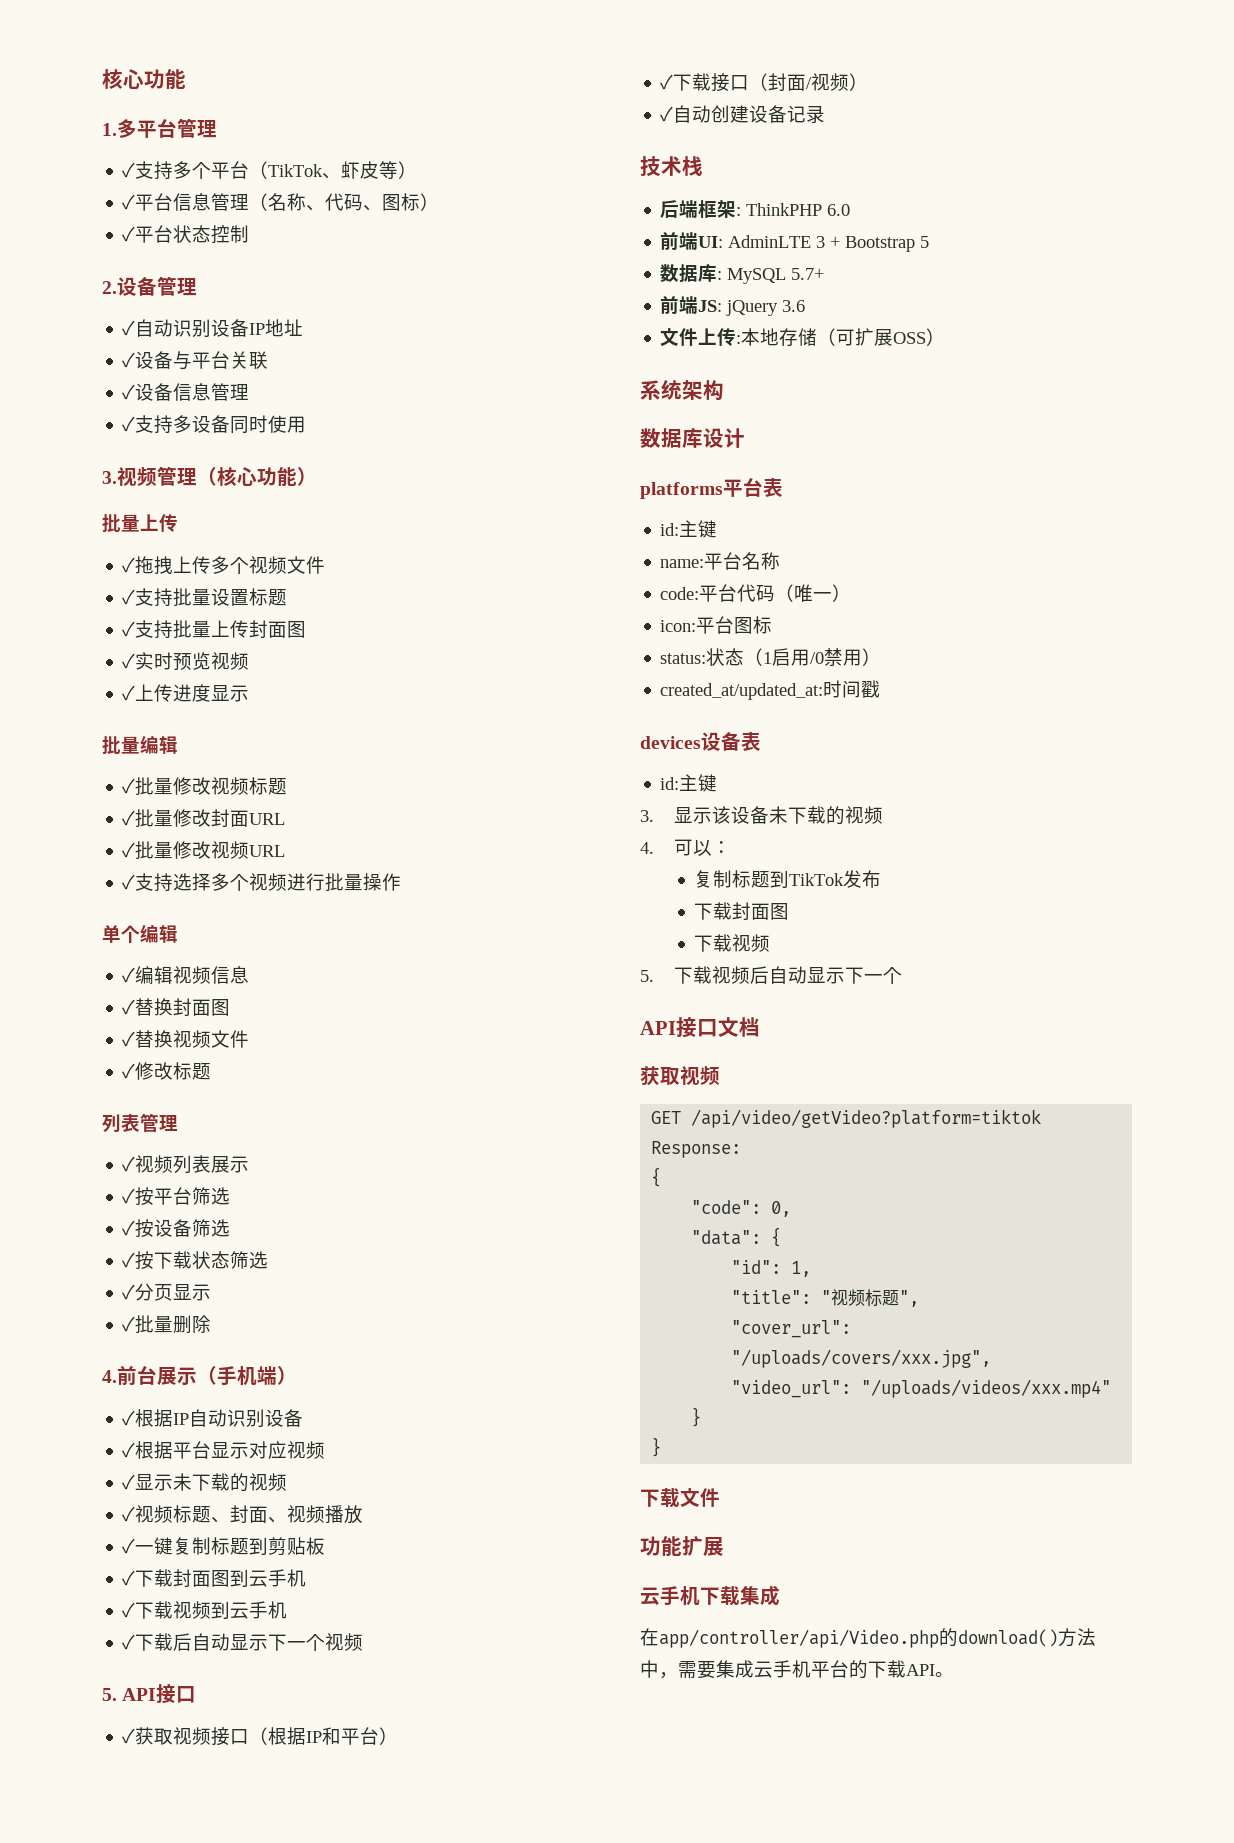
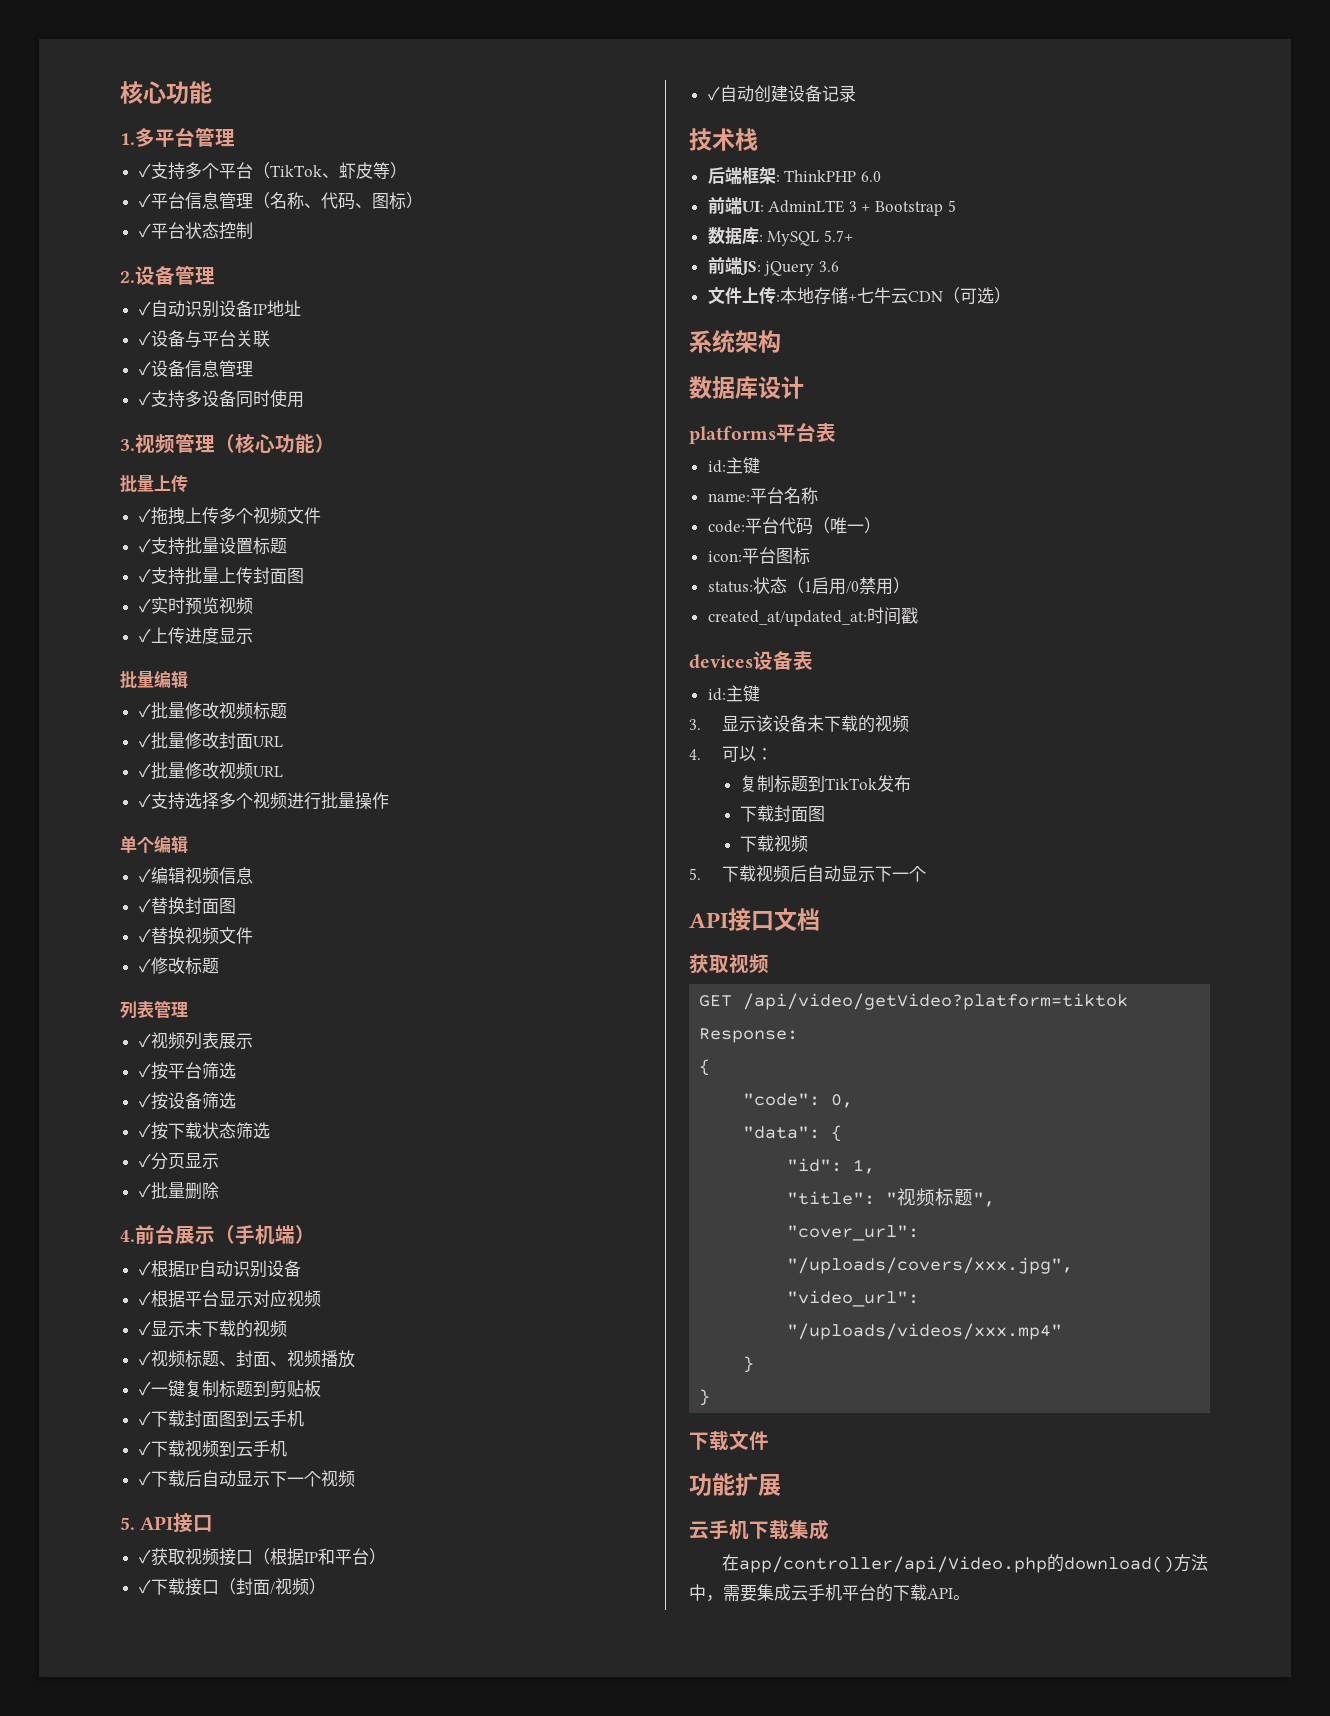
[817,328,927,346] （可扩展OSS -> [847,287,994,304] +七牛云CDN（可选

